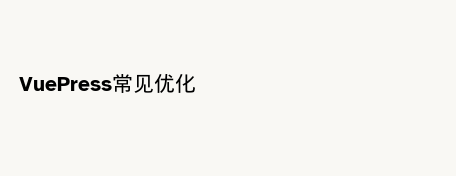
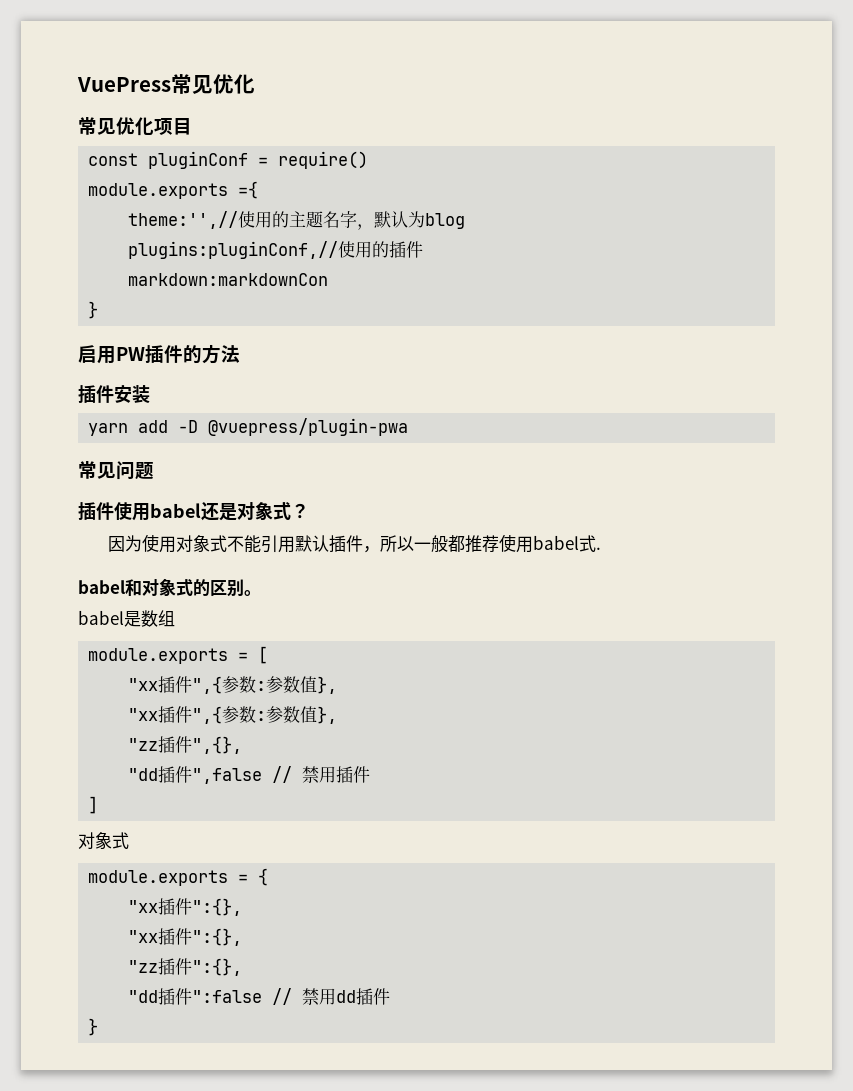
(196, 83) none -> [78,117,192,136] [88,151,369,169] [88,181,259,199] [128,211,466,230] [128,241,424,259] [128,273,329,286] [88,301,99,319] [78,344,240,364] [78,385,150,403] [88,418,409,436] [78,461,154,480] [78,502,309,521] [108,534,602,553] [78,578,261,597] [78,610,175,627] [88,646,269,664] [128,676,338,694] [128,706,338,724] [128,736,243,754] [128,766,371,784] [88,796,99,814] [78,832,129,849] [88,868,269,886] [128,898,243,916] [128,928,243,946] [128,958,243,976] [128,988,391,1006] [88,1018,99,1036] // 常见优化项目 // const pluginConf = require() // module.exports ={ // theme:'',//使用的主题名字，默认为blog // plugins:pluginConf,//使用的插件 // markdown:markdownCon // } // 启用PW插件的方法 // 插件安装 // yarn add -D @vuepress/plugin-pwa // 常见问题 // 插件使用babel还是对象式？ // 因为使用对象式不能引用默认插件，所以一般都推荐使用babel式. // babel和对象式的区别。 // babel是数组 // module.exports = [ // "xx插件",{参数:参数值}, // "xx插件",{参数:参数值}, // "zz插件",{}, // "dd插件",false // 禁用插件 // ] // 对象式 // module.exports = { // "xx插件":{}, // "xx插件":{}, // "zz插件":{}, // "dd插件":false // 禁用dd插件 // }

